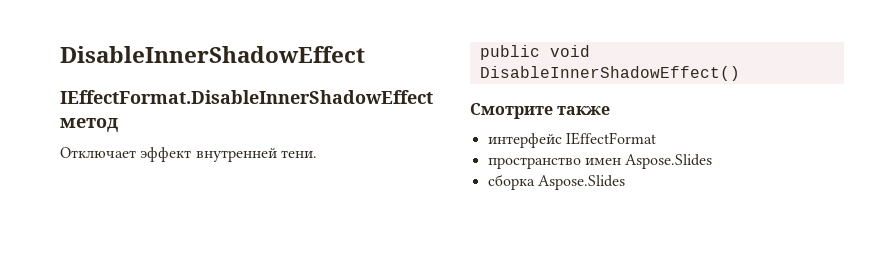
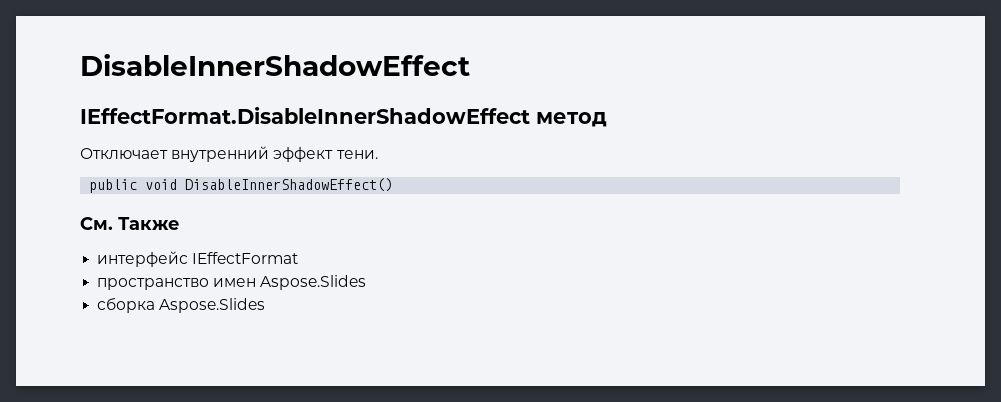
[140,147,277,162] эффект внутренней -> [171,146,334,162] внутренний эффект
[470,103,611,119] Смотрите также -> [80,217,180,230] См. Также

